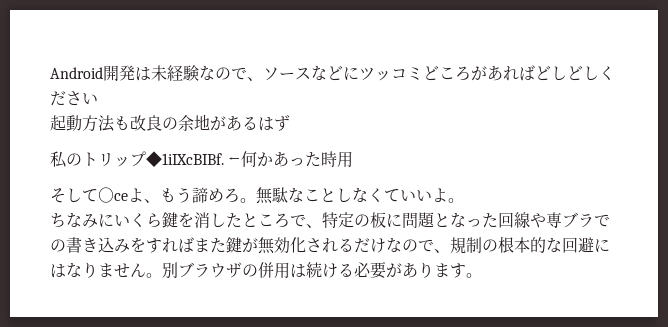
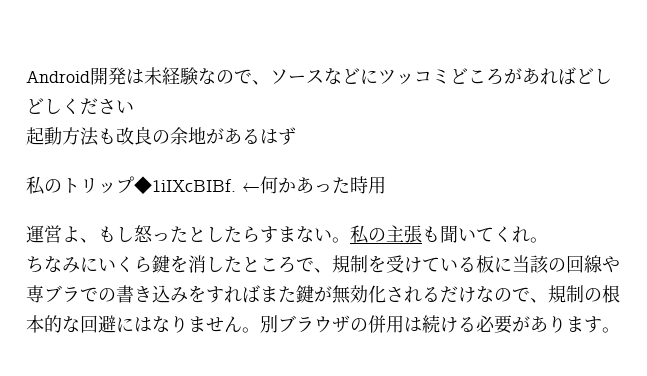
[50,187,448,204] そして○ceよ、もう諦めろ。無駄なことしなくていいよ -> [26,225,530,244] 運営よ、もし怒ったとしたらすまない。私の主張も聞いてくれ
[322,212,498,229] 特定の板に問題となった -> [332,255,566,274] 規制を受けている板に当該の

